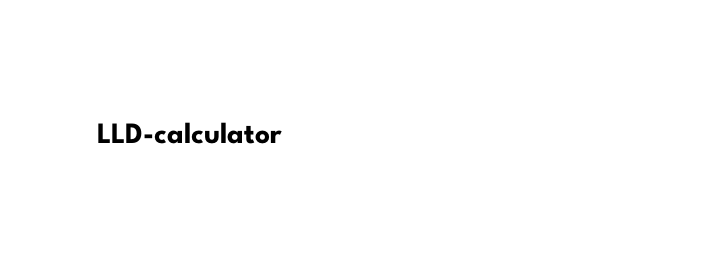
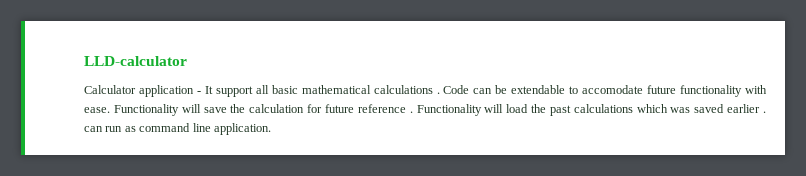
(282, 133) none -> [84,85,768,97] [84,104,767,116] [84,123,271,135] // Calculator application - It support all basic mathematical calculations . Code can be extendable to accomodate future functionality with ease. Functionality will save the calculation for future reference . Functionality will load the past calculations which was saved earlier . can run as command line application.

